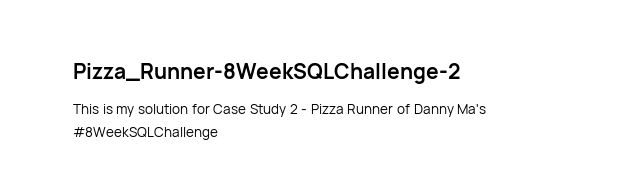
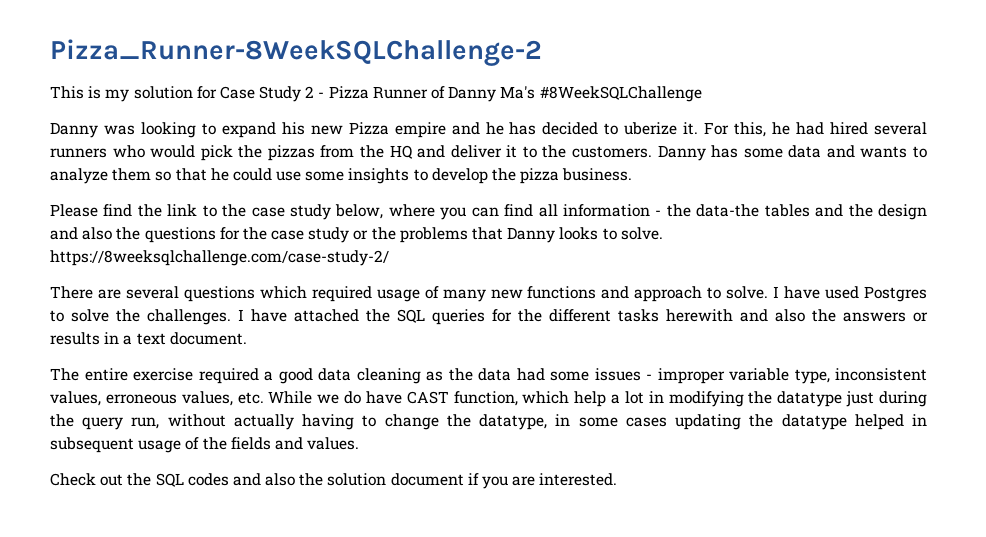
(218, 133) none -> [50,122,928,138] [50,145,927,161] [50,168,633,184] [50,204,928,220] [50,227,663,243] [50,250,389,266] [50,286,928,302] [50,309,928,325] [50,332,247,345] [50,368,927,384] [50,391,928,407] [50,414,928,430] [50,437,360,453] [50,473,618,489] // Danny was looking to expand his new Pizza empire and he has decided to uberize it. For this, he had hired several runners who would pick the pizzas from the HQ and deliver it to the customers. Danny has some data and wants to analyze them so that he could use some insights to develop the pizza business. // Please find the link to the case study below, where you can find all information - the data-the tables and the design and also the questions for the case study or the problems that Danny looks to solve. https://8weeksqlchallenge.com/case-study-2/ // There are several questions which required usage of many new functions and approach to solve. I have used Postgres to solve the challenges. I have attached the SQL queries for the different tasks herewith and also the answers or results in a text document. // The entire exercise required a good data cleaning as the data had some issues - improper variable type, inconsistent values, erroneous values, etc. While we do have CAST function, which help a lot in modifying the datatype just during the query run, without actually having to change the datatype, in some cases updating the datatype helped in subsequent usage of the fields and values. // Check out the SQL codes and also the solution document if you are interested.

